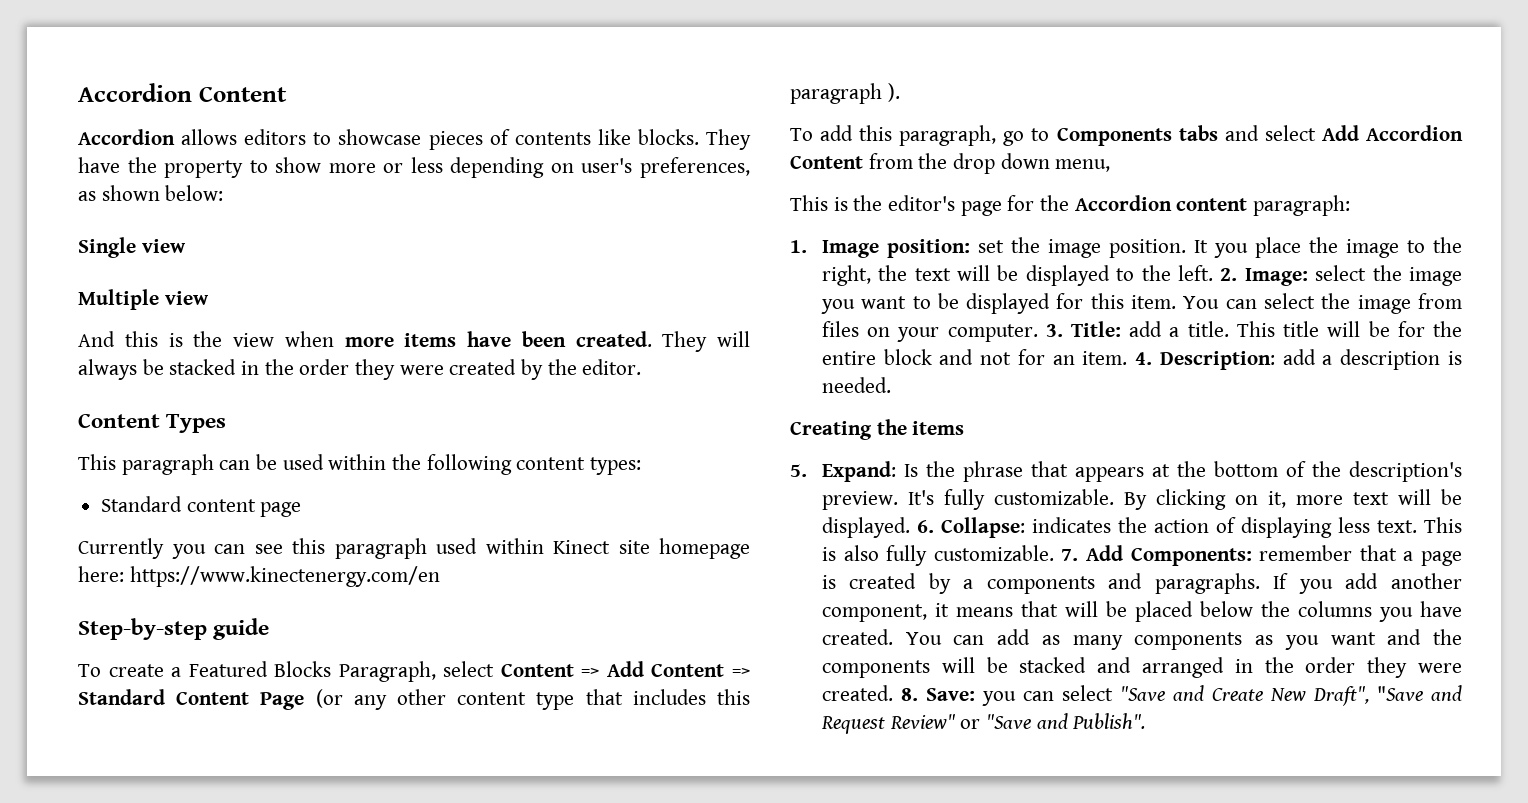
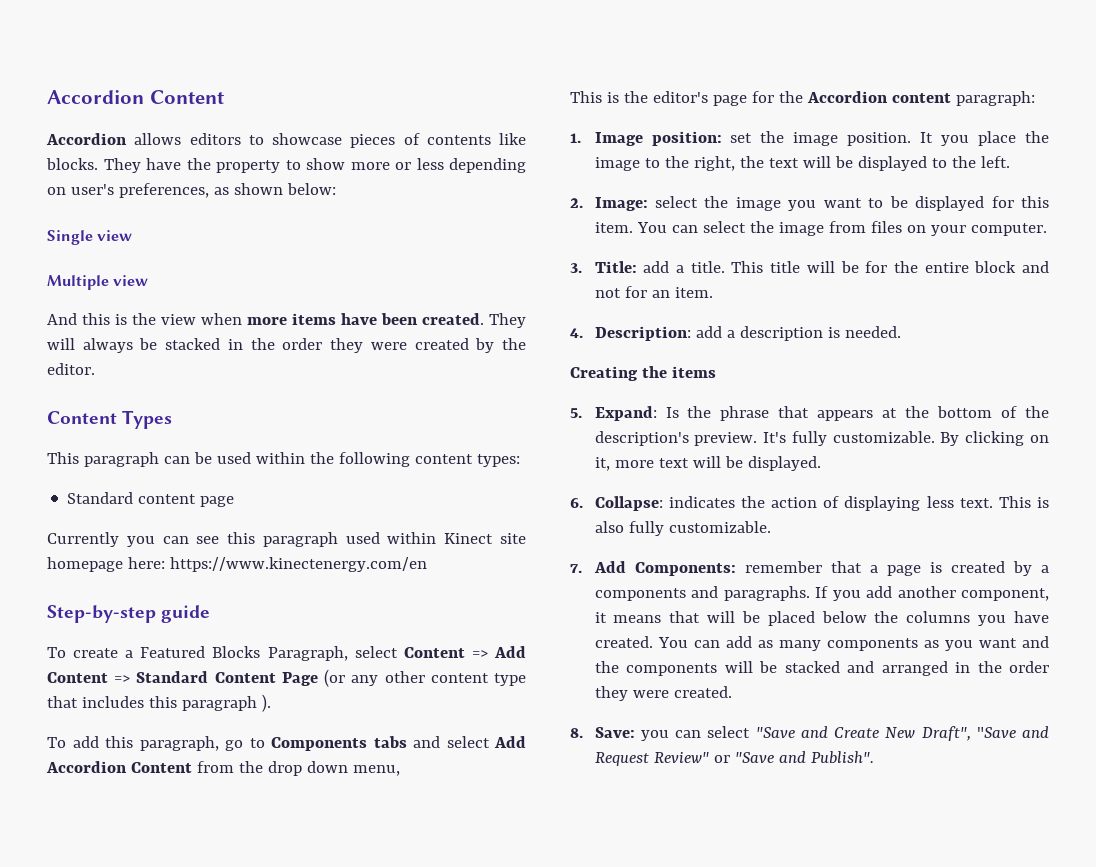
(1214, 273) none -> (1010, 162) //
(1038, 333) none -> (1047, 229) //
(1128, 358) none -> (713, 292) //
(910, 527) none -> (821, 463) //
(1054, 553) none -> (771, 527) //
(893, 693) none -> (732, 692) //

